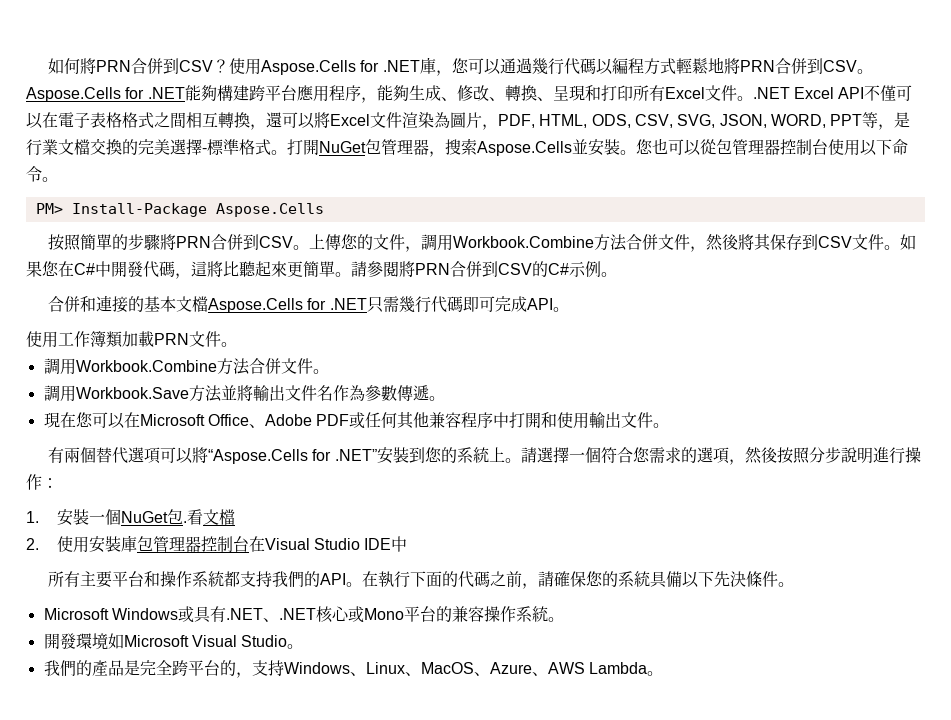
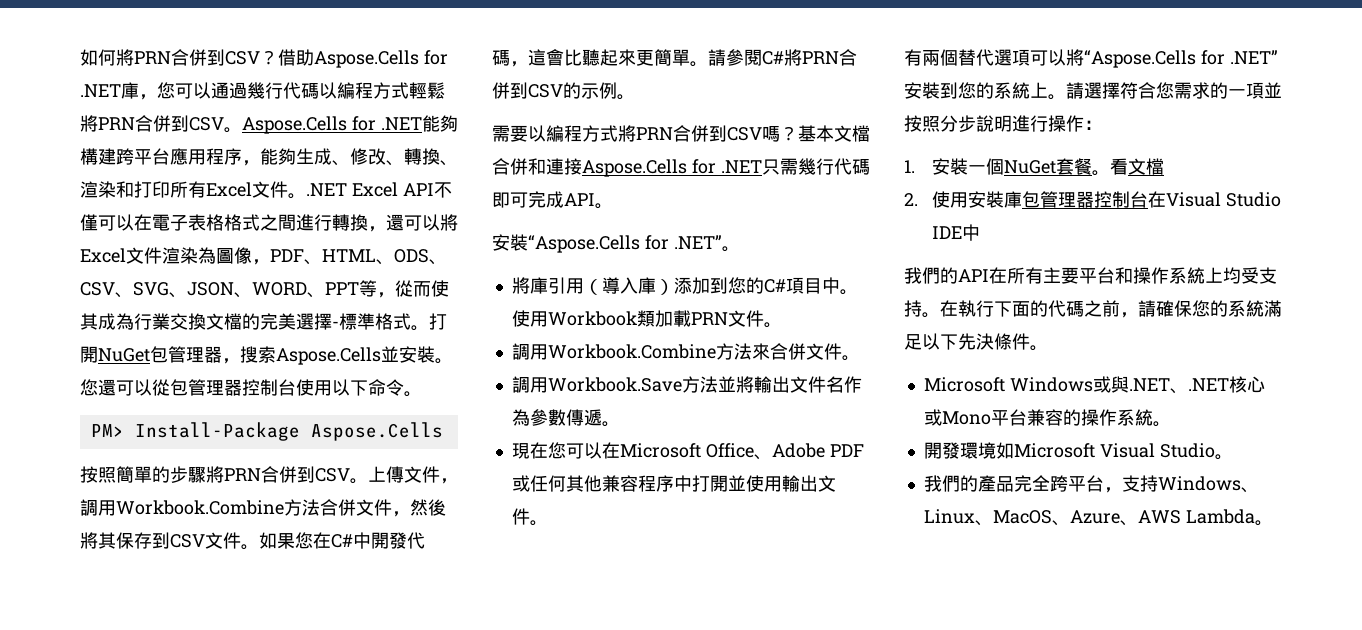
[228,58,261,75] 使用 -> [278,49,314,66] 借助
[707,57,724,73] 地 -> (445, 90) none
[552,85,585,101] 呈現 -> [80,181,116,198] 渲染
[186,112,218,128] 相互 -> [296,214,332,231] 進行
[466,112,911,130] [26,138,122,156] 片，PDF, HTML, ODS, CSV, SVG, JSON, WORD, PPT等，是行業文檔交換 -> [234,247,447,265] [80,280,449,298] [80,313,242,330] 像，PDF、HTML、ODS、CSV、SVG、JSON、WORD、PPT等，從而使其成為行業交換文檔
[652,138,668,154] 也 -> [98,379,116,396] 還
[340,234,373,250] 您的 -> (404, 474) none
[207,261,223,277] 將 -> [546,49,564,66] 會
(399, 269) none -> [762,51,784,65] C#
[548,263,569,275] C# -> (581, 90) none
[47,295,208,313] 合併和連接的基本文檔 -> [492,125,870,142] [492,158,582,175] 需要以編程方式將PRN合併到CSV嗎？基本文檔合併和連接
[26,331,106,348] 使用工作簿 -> [492,234,740,253] [511,277,858,295] [511,310,637,327] 安裝“Aspose.Cells for .NET”。 // 將庫引用（導入庫）添加到您的C#項目中。使用Workbook
(250, 366) none -> [751,343,770,360] 來
[541,412,558,428] 和 -> [727,475,746,491] 並
[568,447,601,463] 一個 -> (1120, 90) none
[696,447,778,465] 選項，然後 -> [1228,82,1282,99] 一項並
[166,509,187,524] 包. -> [1056,158,1111,176] 套餐。
(408, 544) none -> [904,267,1007,284] 我們的API在
[223,571,346,587] 都支持我們的API -> [1205,267,1277,284] [904,300,922,317] 上均受支持
[649,571,682,588] 具備 -> [1264,300,1282,317] [904,334,922,350] 滿足
[193,606,226,623] 具有 -> [1110,376,1129,393] 與
[435,606,484,622] 的兼容 -> [1026,409,1081,426] 兼容的
[123,660,140,676] 是 -> (1014, 484) none
[219,660,236,676] 的 -> (1104, 483) none

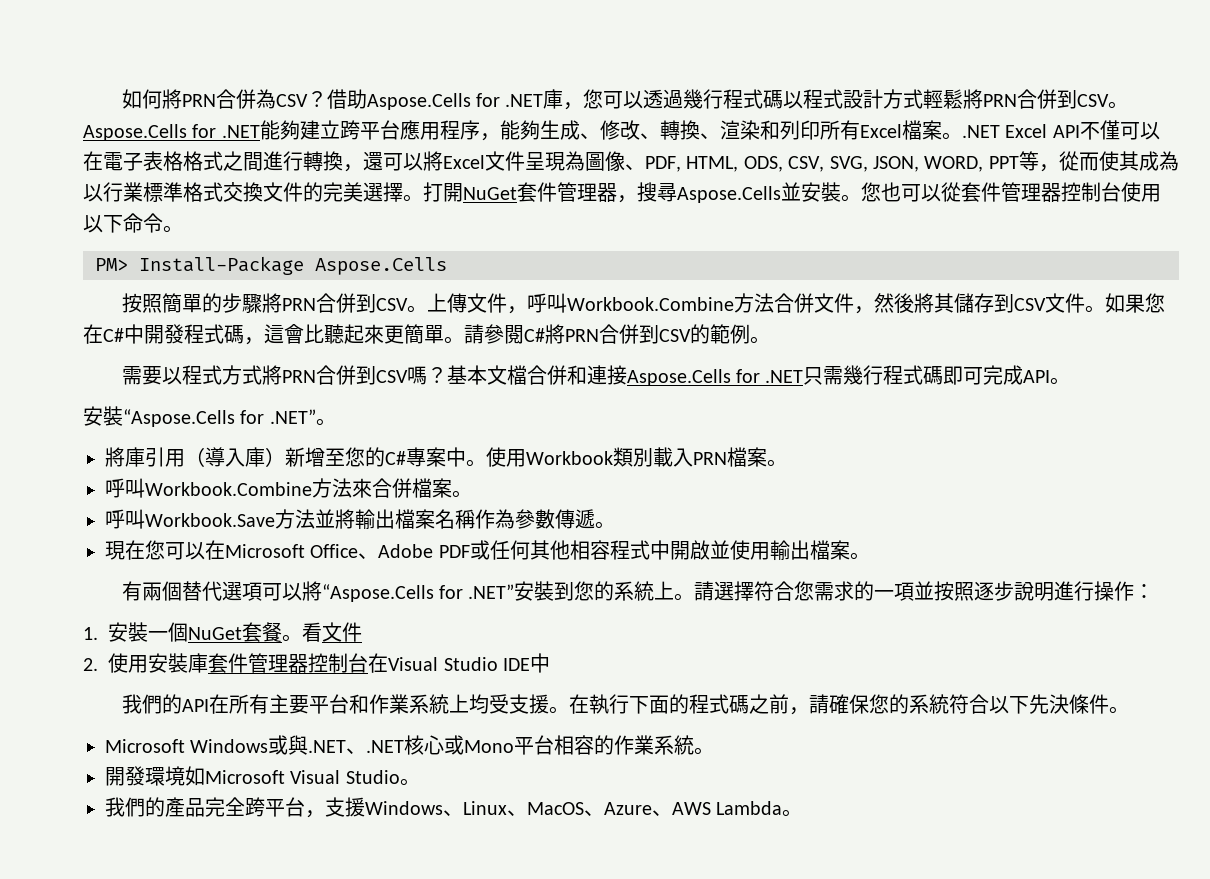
[207,49,225,66] 到 -> [255,89,276,109] 為
[211,82,373,99] 通過幾行代碼以編程 -> [643,89,884,109] 透過幾行程式碼以程式設計
[80,148,116,165] 構建 -> [299,120,340,140] 建立
[134,181,152,198] 打 -> [779,120,800,140] 列
[252,181,288,198] 文件 -> [901,120,942,140] 檔案
[162,247,447,265] [80,282,325,298] 渲染為圖像，PDF、HTML、ODS、CSV、SVG、JSON、WORD、 -> [525,151,984,172] 呈現為圖像、PDF, HTML, ODS, CSV, SVG, JSON, WORD,
[134,313,411,330] 行業交換文檔的完美選擇-標準格式 -> [83,182,403,202] 以行業標準格式交換文件的完美選擇
[150,346,168,363] 包 -> [517,182,557,202] 套件
[258,346,276,363] 索 -> [657,183,677,202] 尋
[98,379,188,396] 還可以從包 -> [881,182,1001,202] 也可以從套件
[80,499,116,516] 調用 -> [526,293,567,313] 呼叫
[116,532,134,549] 保 -> [953,293,974,313] 儲
[407,532,425,549] 代 -> [184,324,224,344] 程式
[581,83,599,99] 示 -> [710,324,730,344] 範
[546,125,582,142] 編程 -> [181,365,222,385] 程式
[833,158,852,175] 代 -> [883,365,924,385] 程式
[673,277,728,294] 添加到 -> [285,447,345,467] 新增至
[785,277,822,294] 項目 -> [406,447,446,467] 專案
[654,310,782,328] [511,343,548,360] 加載PRN文件。 // 調用 -> [633,447,787,467] [105,478,145,498] 別載入PRN檔案。 // 呼叫
[805,343,860,361] [511,376,548,393] 文件。 // 調用 -> [412,478,472,498] [105,509,145,529] 檔案。 // 呼叫
[789,376,844,393] 文件名 -> [395,509,475,529] 檔案名稱
[601,475,728,492] 兼容程序中打開 -> [569,540,710,560] 相容程式中開啟
[817,475,836,492] [511,508,530,525] 文件 -> [809,540,850,560] 檔案
[940,115,958,132] 分 -> [974,581,995,601] 逐
[1146,158,1165,175] 檔 -> [342,622,363,642] 件
[1022,191,1041,208] 包 -> [208,653,249,673] 套件
[1133,267,1169,284] 操作 -> [368,694,409,714] 作業
[904,300,922,317] 持 -> [528,694,549,714] 援
[1048,300,1066,317] 代 -> [688,694,729,714] 程式
[1264,300,1282,317] [904,334,922,350] 滿足 -> [948,694,989,714] 符合
[1026,409,1117,426] 兼容的操作 -> [554,735,655,755] 相容的作業
[1139,475,1158,492] 持 -> [345,797,365,817] 援

